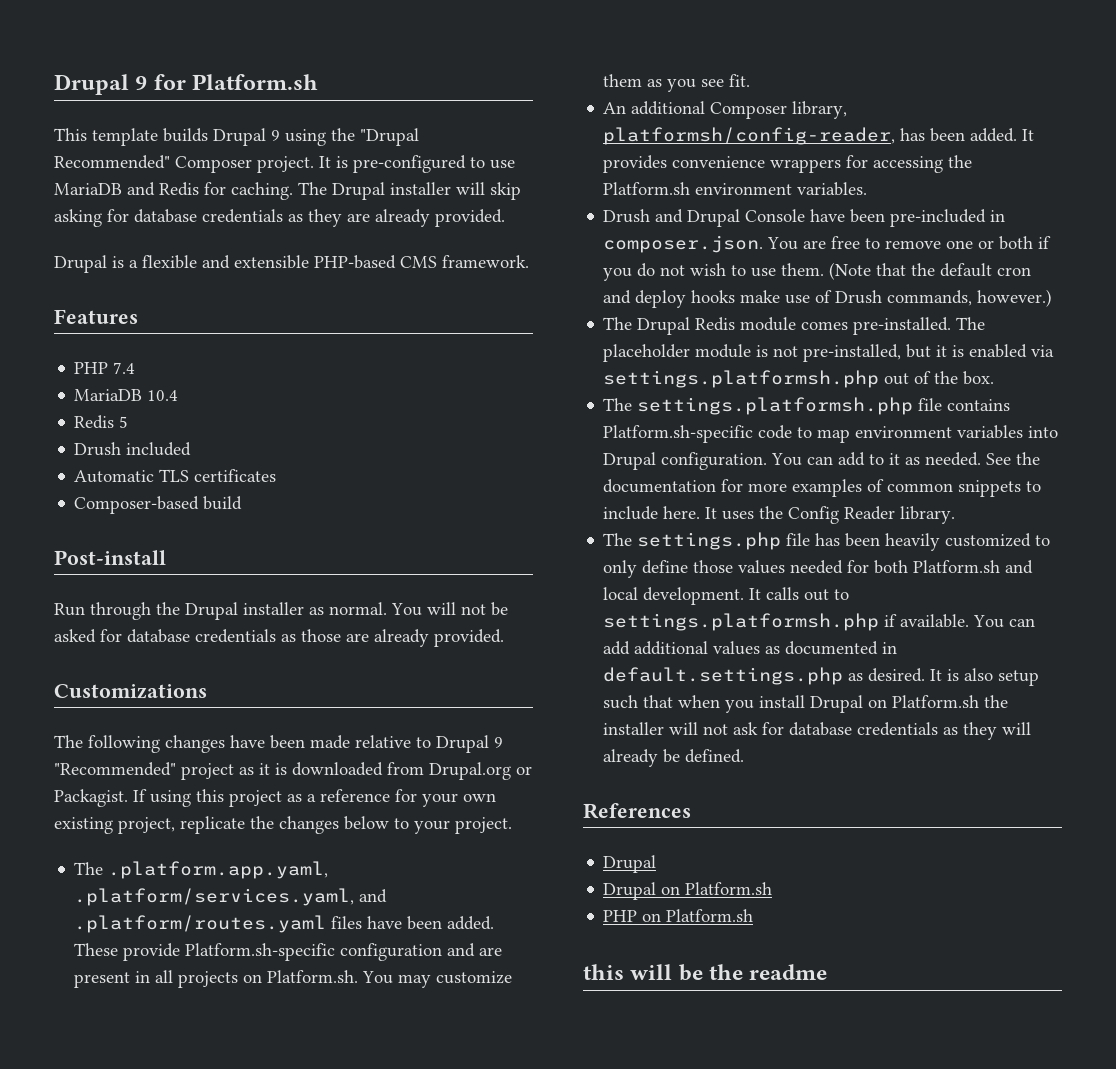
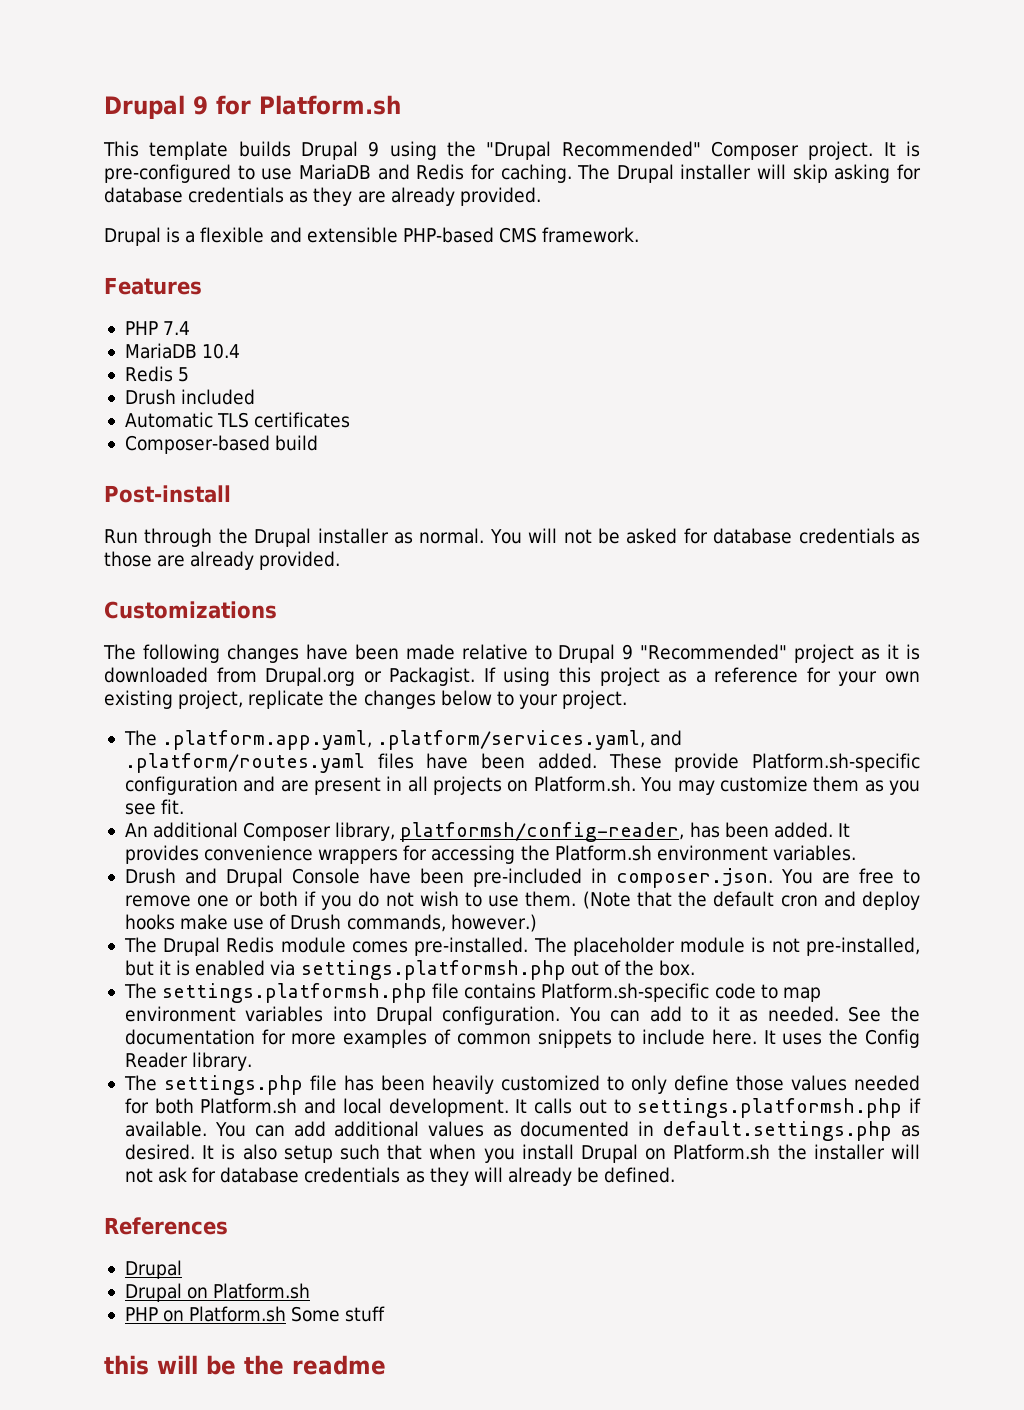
(754, 915) none -> [291,1306,386,1322] Some stuff

